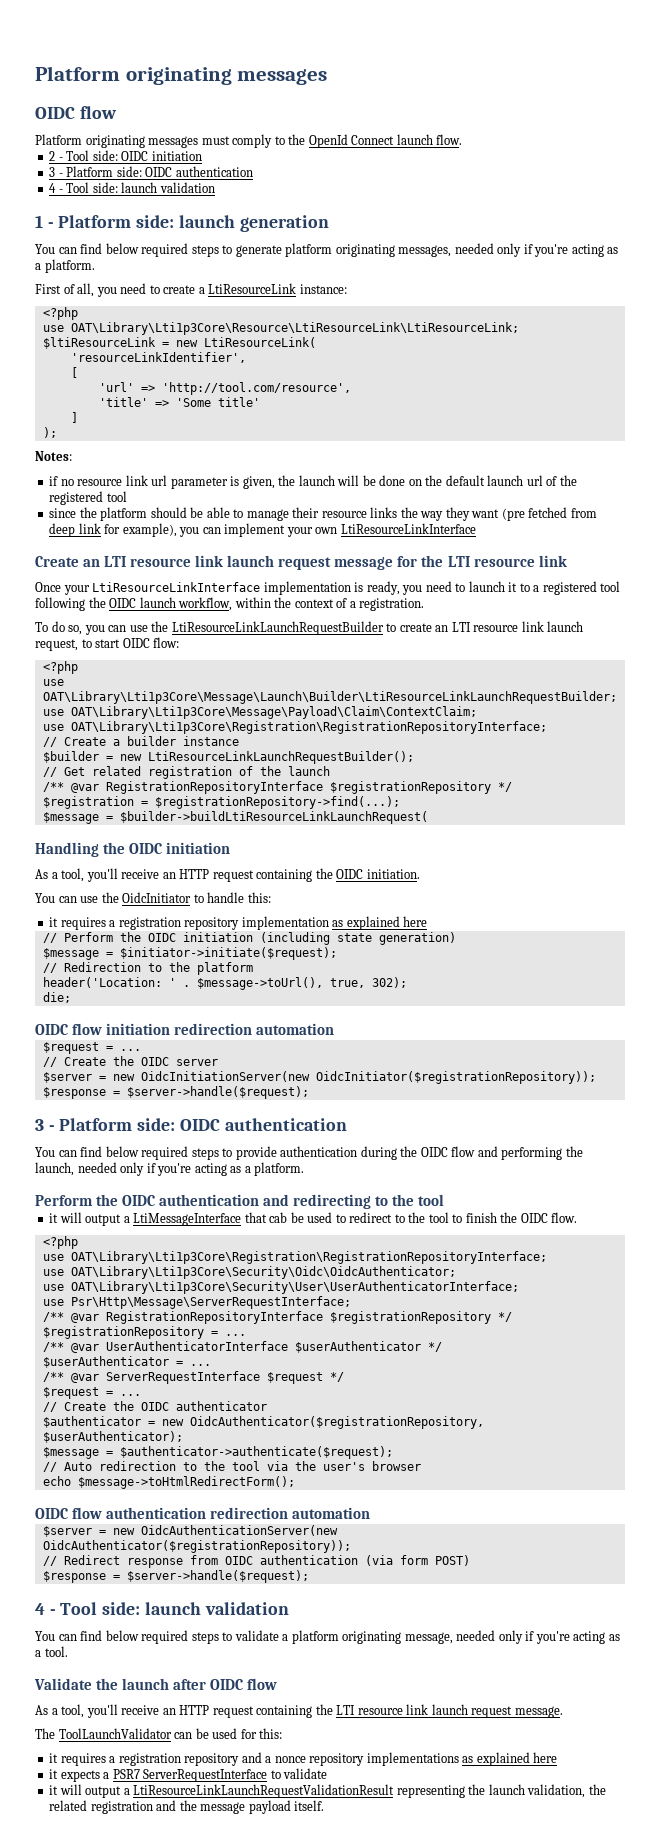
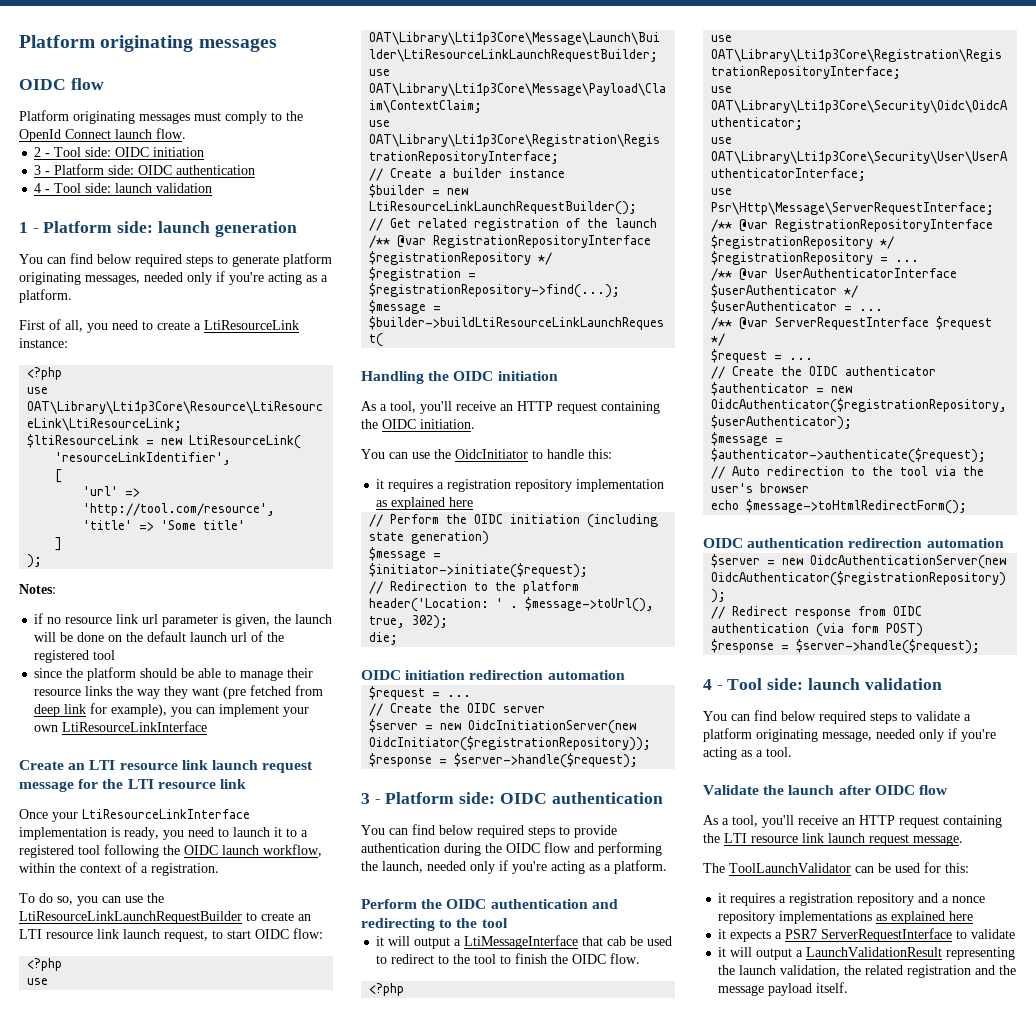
[72,1023,103,1035] flow -> (401, 675) none
[72,1507,103,1519] flow -> (743, 543) none
[133,1784,395,1798] LtiResourceLinkLaunchRequestValidationResult -> [806,947,943,957] LaunchValidationResult

